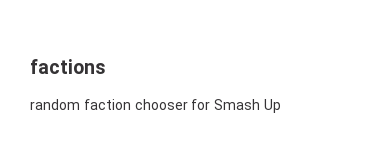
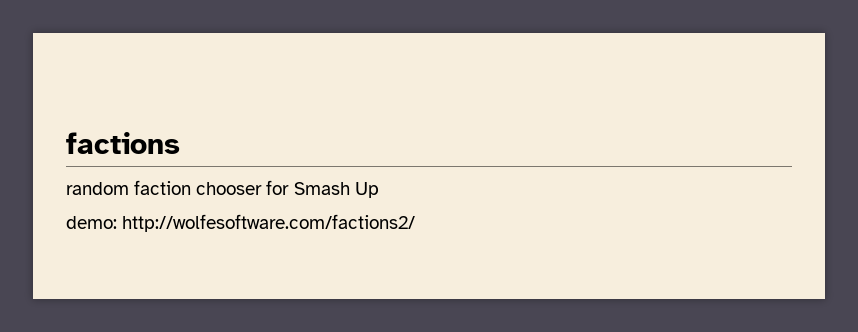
(281, 106) none -> [66,214,416,232] // demo: http://wolfesoftware.com/factions2/

